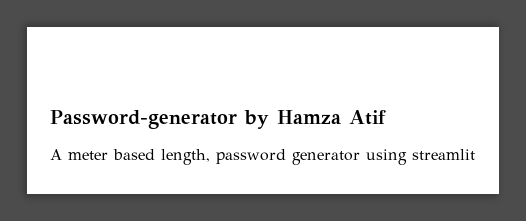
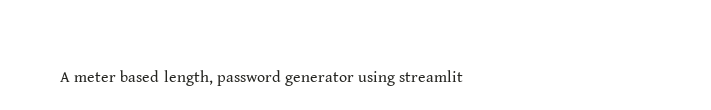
[50,110,386,129] Password-generator by Hamza Atif // -> (60, 77) none

